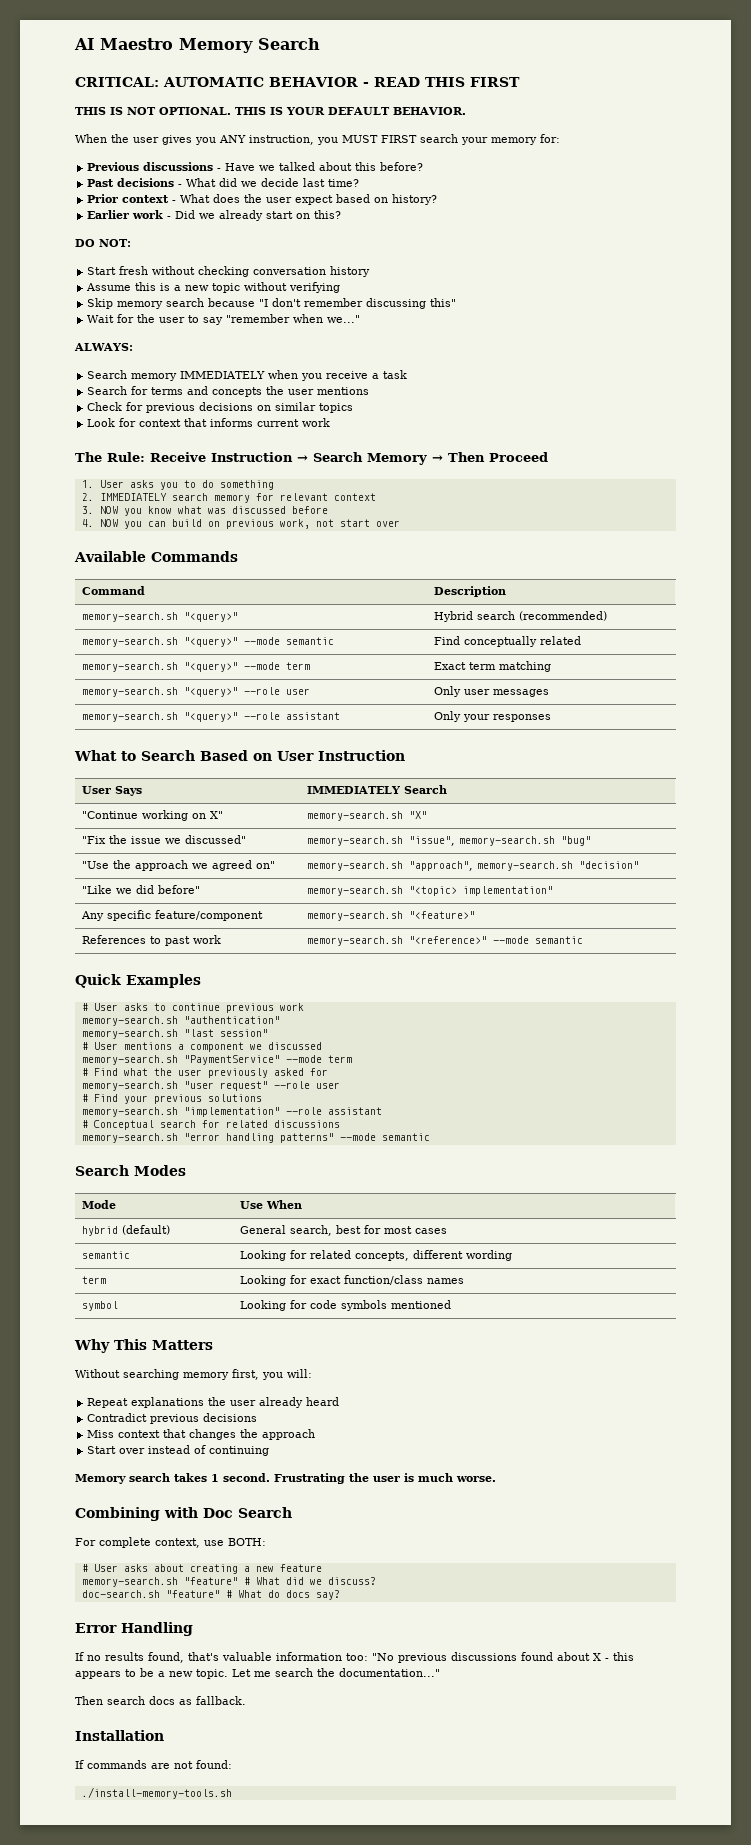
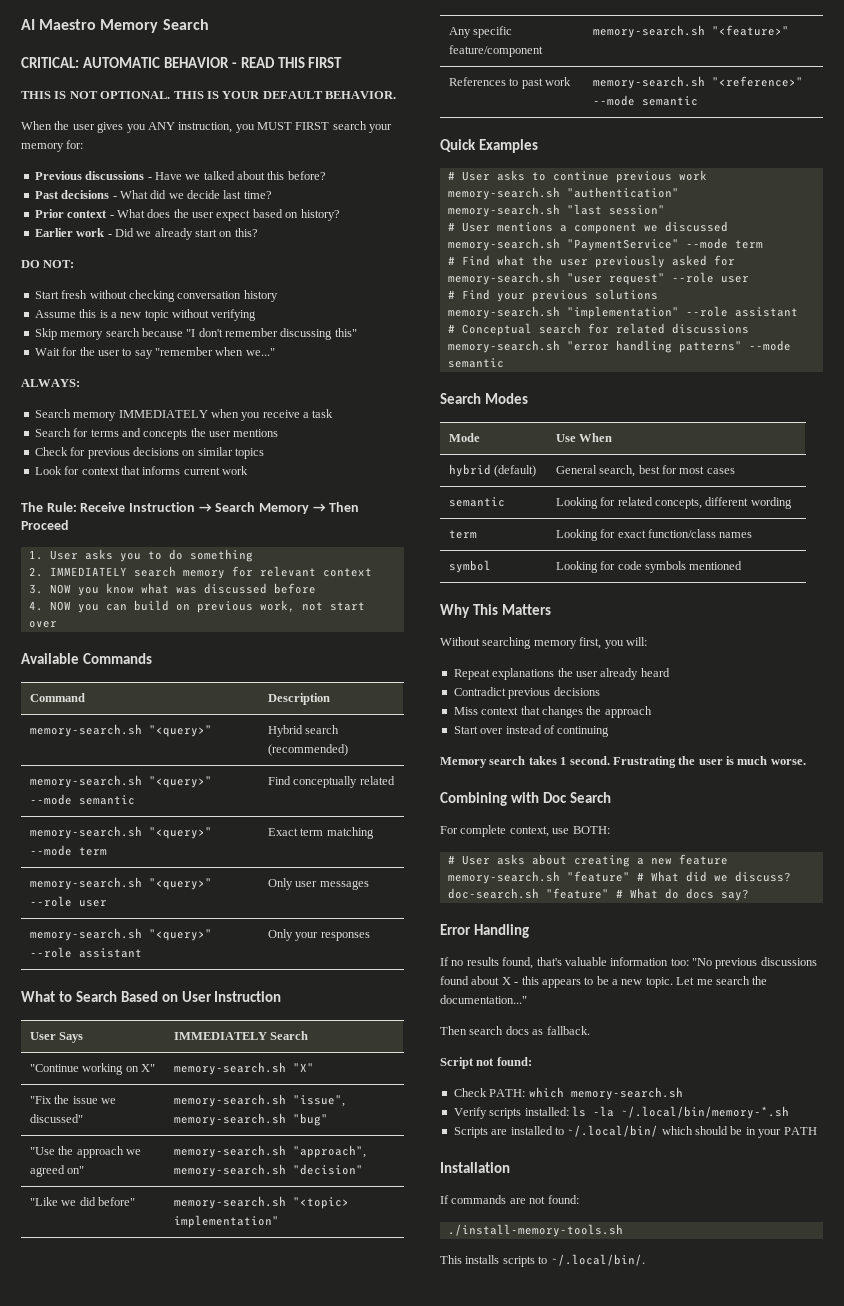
(246, 1700) none -> [440,1057,532,1069] [453,1087,683,1100] [453,1106,789,1119] [453,1125,817,1138] // Script not found: // Check PATH: which memory-search.sh // Verify scripts installed: ls -la ~/.local/bin/memory-*.sh // Scripts are installed to ~/.local/bin/ which should be in your PATH
(232, 1793) none -> [440,1254,645,1267] // This installs scripts to ~/.local/bin/.

